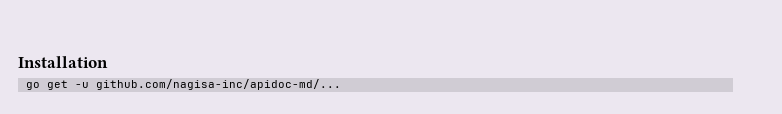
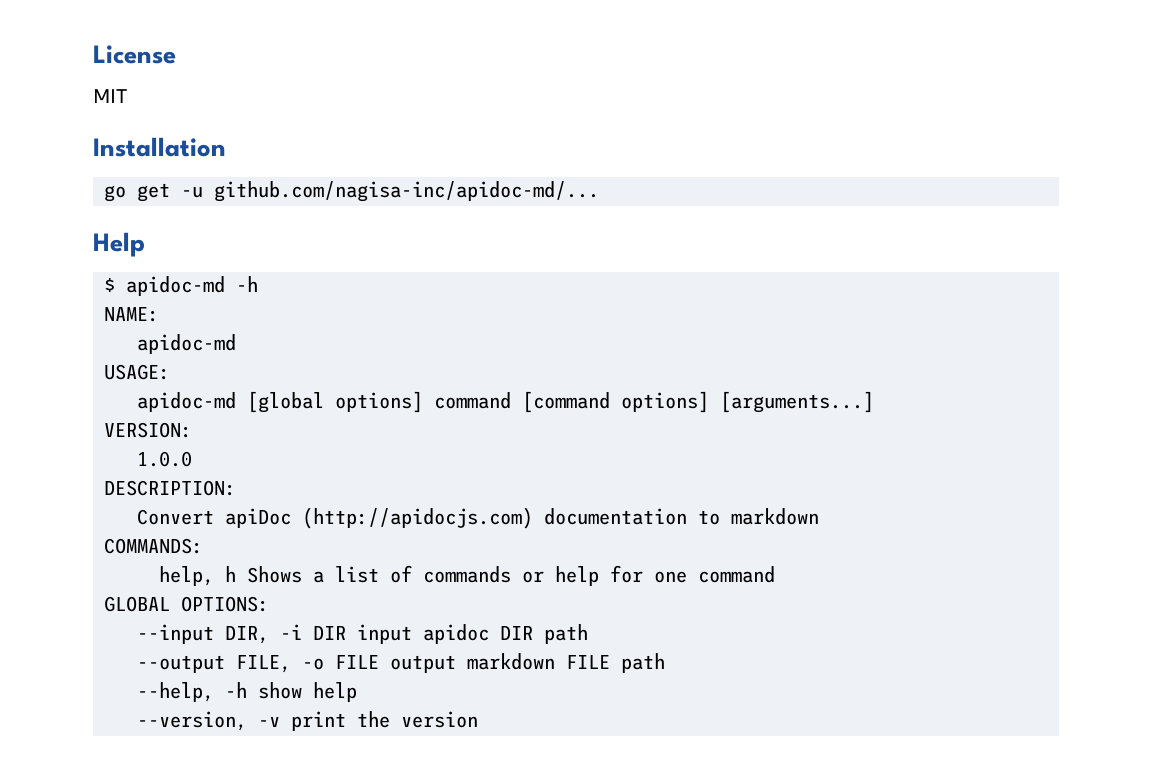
(18, 62) none -> [93,45,176,64] [93,89,127,103] License // MIT //
(341, 84) none -> [93,232,145,257] [104,276,259,296] [104,307,160,322] [137,334,237,354] [104,364,171,380] [137,391,875,413] [104,422,193,438] [137,451,193,467] [104,480,237,496] [137,507,820,529] [104,538,204,554] [159,565,776,586] [104,596,270,612] [137,624,589,644] [137,653,666,673] [137,682,358,702] [137,711,479,731] // Help // $ apidoc-md -h // NAME: // apidoc-md // USAGE: // apidoc-md [global options] command [command options] [arguments...] // VERSION: // 1.0.0 // DESCRIPTION: // Convert apiDoc (http://apidocjs.com) documentation to markdown // COMMANDS: // help, h Shows a list of commands or help for one command // GLOBAL OPTIONS: // --input DIR, -i DIR input apidoc DIR path // --output FILE, -o FILE output markdown FILE path // --help, -h show help // --version, -v print the version

